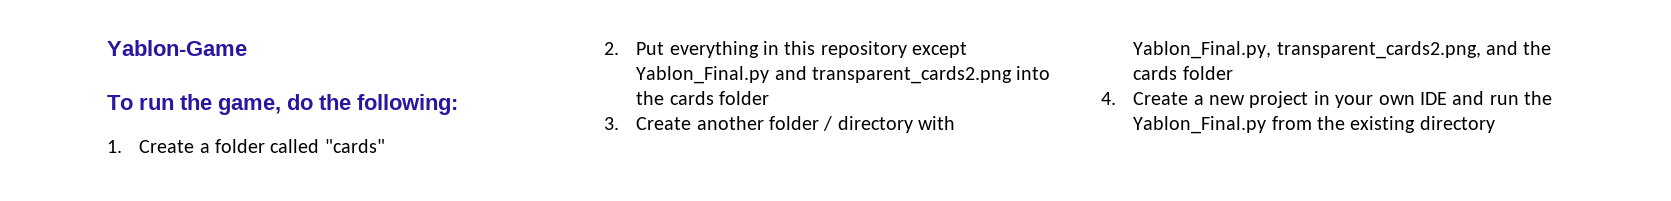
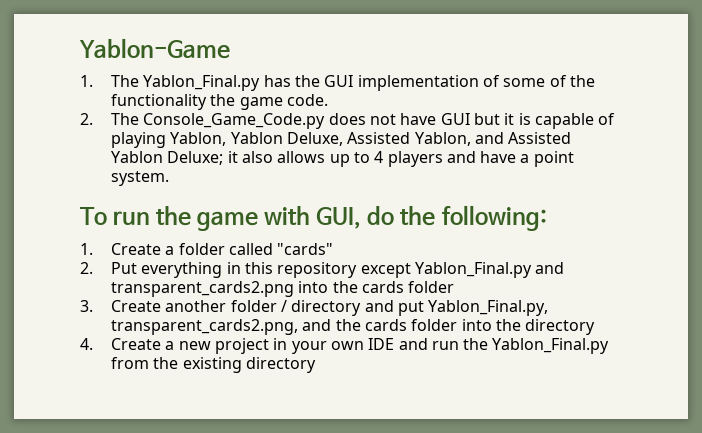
(247, 48) none -> [80,75,595,91] [110,94,328,110] [80,113,616,129] [110,132,572,148] [110,151,574,167] [110,171,169,186] // 1. The Yablon_Final.py has the GUI implementation of some of the functionality the game code. // 2. The Console_Game_Code.py does not have GUI but it is capable of playing Yablon, Yablon Deluxe, Assisted Yablon, and Assisted Yablon Deluxe; it also allows up to 4 players and have a point system.
[218,98,281,115] game, -> [197,206,362,231] game with GUI,
[918,116,956,130] with -> [364,300,424,316] and put
(1233, 73) none -> [461,319,596,335] into the directory

